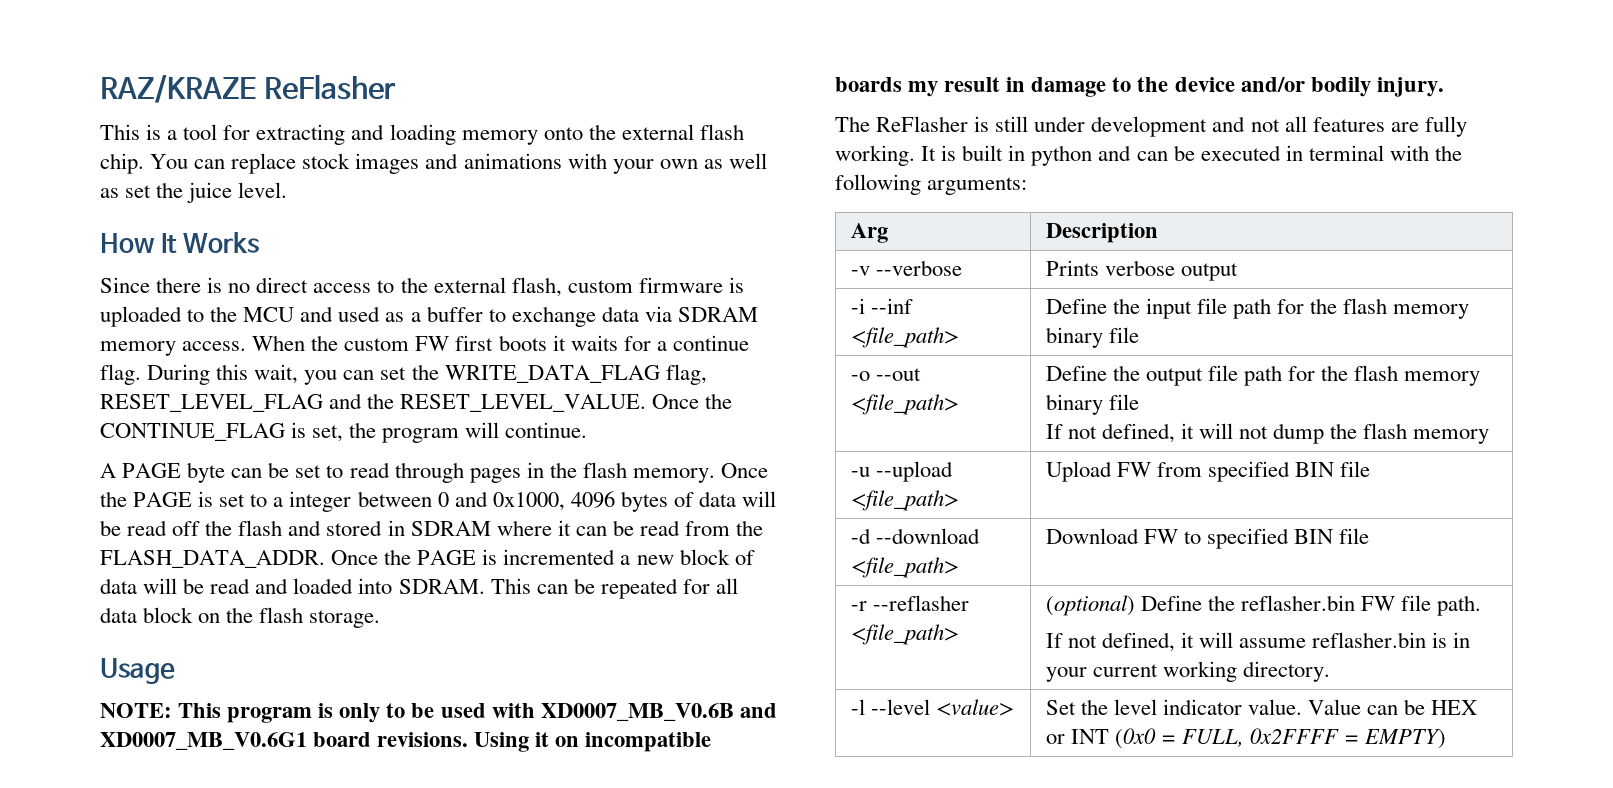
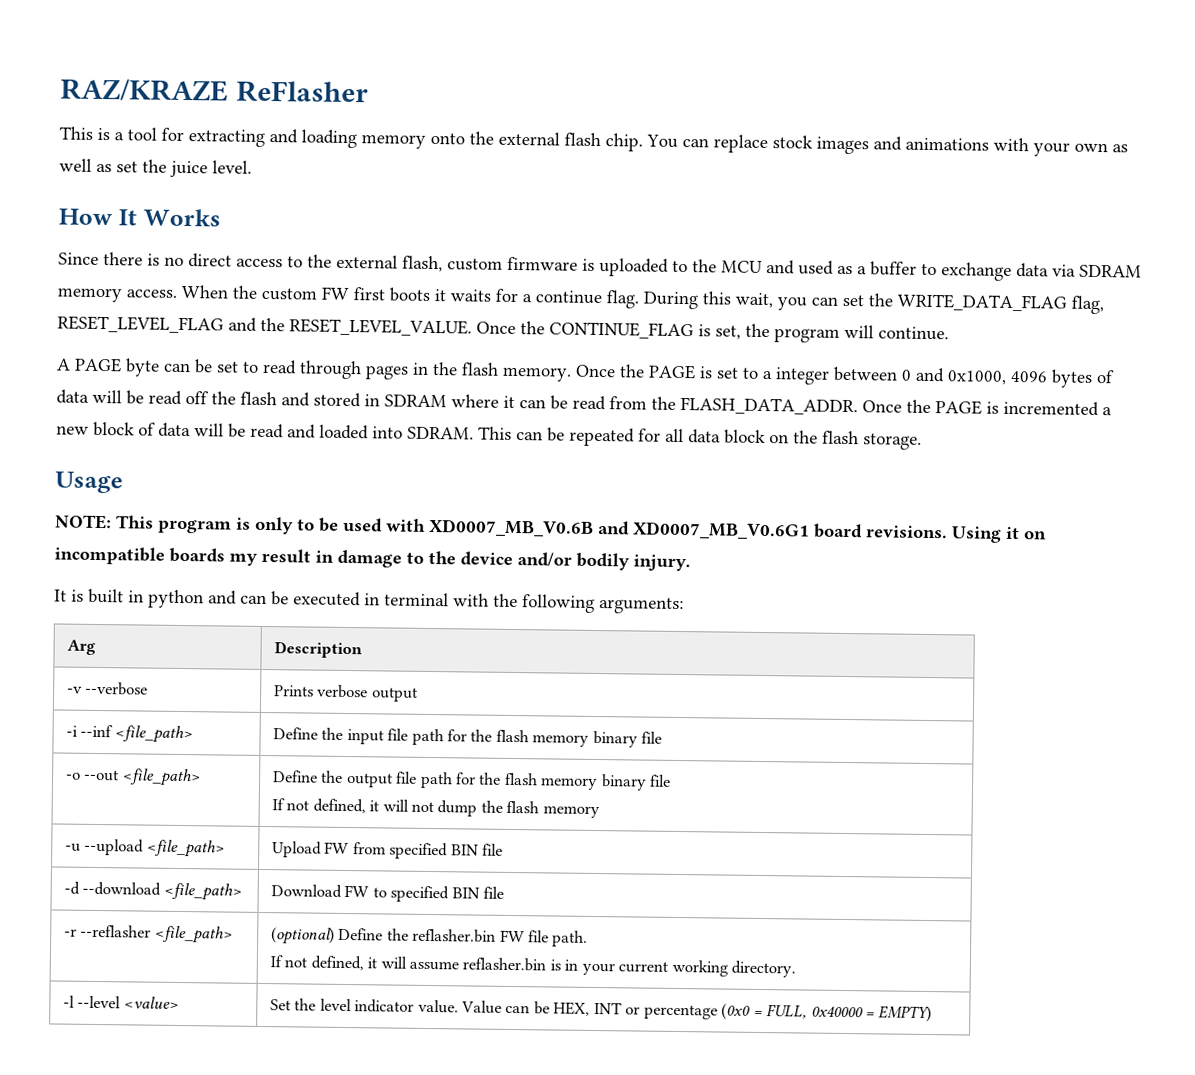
[835,116,1467,137] [835,145,915,166] The ReFlasher is still under development and not all features are fully working. -> (691, 563) none
[1431,700,1478,715] [1045,729,1109,744] HEX or INT -> [553,1001,718,1020] HEX, INT or percentage
[1249,728,1339,744] 0x2FFFF -> [810,1005,864,1018] 0x40000

